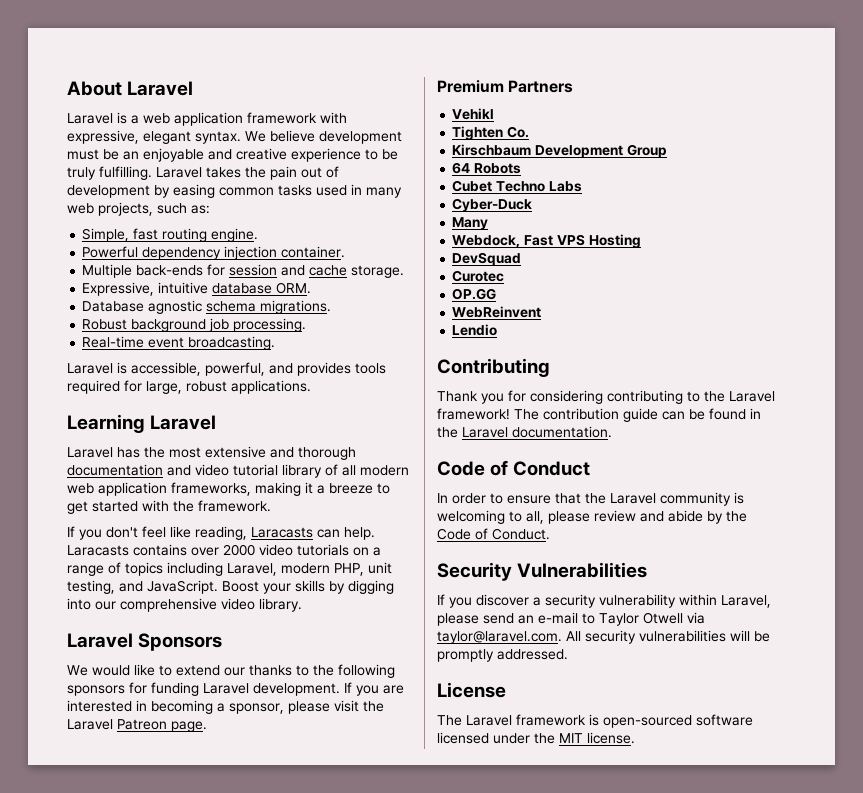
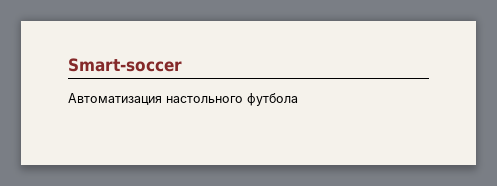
[67,81,194,96] [67,112,347,126] [67,130,402,144] [67,148,398,162] [67,166,339,180] [67,184,402,198] [67,202,210,216] [82,228,259,242] [82,246,346,260] [82,264,405,278] [82,282,312,296] [82,300,332,314] [82,318,307,332] [82,336,276,350] [67,362,386,376] [67,380,311,394] [67,414,217,433] [67,446,356,460] [67,464,409,478] [67,482,390,496] [67,500,271,514] [67,526,375,540] [67,544,381,556] [67,562,392,576] [67,580,394,594] [67,598,302,612] [67,633,223,651] [67,664,395,678] [67,682,404,696] [67,700,384,714] [67,719,207,732] [437,80,574,93] [452,108,495,120] [452,126,530,140] [452,144,668,158] [452,162,522,174] [452,180,583,192] [452,198,533,212] [452,217,489,230] [452,234,642,248] [452,252,522,266] [452,270,505,282] [452,288,497,300] [452,306,542,318] [452,324,498,336] [437,358,550,377] [437,390,775,404] [437,408,761,422] [437,426,612,438] [437,460,591,476] [437,492,744,506] [437,510,747,524] [437,528,550,540] [437,562,648,581] [437,594,771,608] [437,612,705,626] [437,630,770,644] [437,649,568,662] [437,682,506,698] [437,714,753,728] [437,732,635,744] About Laravel // Laravel is a web application framework with expressive, elegant syntax. We believe development must be an enjoyable and creative experience to be truly fulfilling. Laravel takes the pain out of development by easing common tasks used in many web projects, such as: // Simple, fast routing engine. // Powerful dependency injection container. // Multiple back-ends for session and cache storage. // Expressive, intuitive database ORM. // Database agnostic schema migrations. // Robust background job processing. // Real-time event broadcasting. // Laravel is accessible, powerful, and provides tools required for large, robust applications. // Learning Laravel // Laravel has the most extensive and thorough documentation and video tutorial library of all modern web application frameworks, making it a breeze to get started with the framework. // If you don't feel like reading, Laracasts can help. Laracasts contains over 2000 video tutorials on a range of topics including Laravel, modern PHP, unit testing, and JavaScript. Boost your skills by digging into our comprehensive video library. // Laravel Sponsors // We would like to extend our thanks to the following sponsors for funding Laravel development. If you are interested in becoming a sponsor, please visit the Laravel Patreon page. // Premium Partners // Vehikl // Tighten Co. // Kirschbaum Development Group // 64 Robots // Cubet Techno Labs // Cyber-Duck // Many // Webdock, Fast VPS Hosting // DevSquad // Curotec // OP.GG // WebReinvent // Lendio // Contributing // Thank you for considering contributing to the Laravel framework! The contribution guide can be found in the Laravel documentation. // Code of Conduct // In order to ensure that the Laravel community is welcoming to all, please review and abide by the Code of Conduct. // Security Vulnerabilities // If you discover a security vulnerability within Laravel, please send an e-mail to Taylor Otwell via taylor@laravel.com. All security vulnerabilities will be promptly addressed. // License // The Laravel framework is open-sourced software licensed under the MIT license. -> [68,58,182,72] [68,93,298,106] Smart-soccer // Автоматизация настольного футбола

